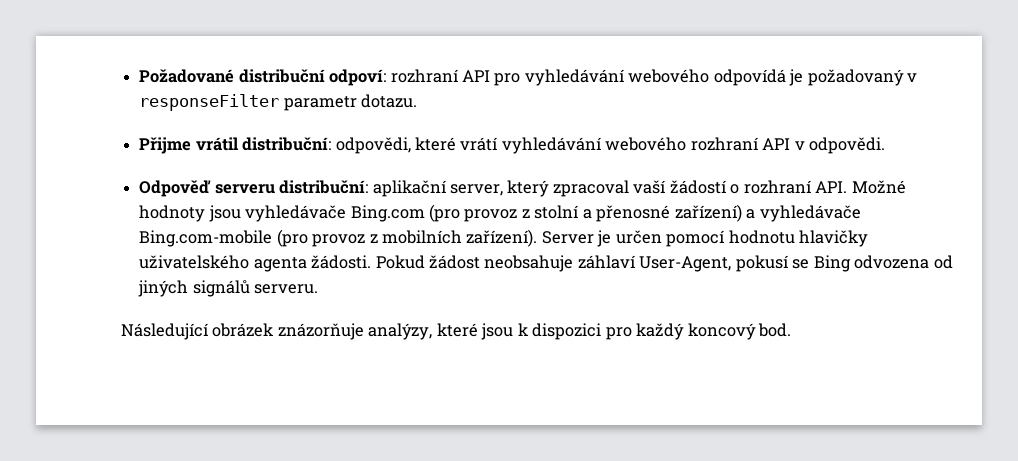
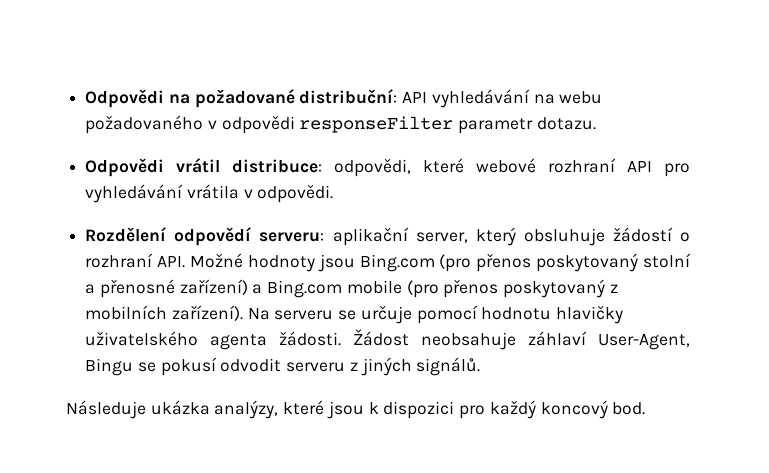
[139,69,918,86] [139,94,418,111] [139,137,791,154] Požadované distribuční odpoví: rozhraní API pro vyhledávání webového odpovídá je požadovaný v responseFilter parametr dotazu. // Přijme vrátil distribuční: odpovědi, které vrátí vyhledávání webového rozhraní API -> [85,89,603,108] [85,115,596,134] [85,158,690,177] [85,184,239,203] Odpovědi na požadované distribuční: API vyhledávání na webu požadovaného v odpovědi responseFilter parametr dotazu. // Odpovědi vrátil distribuce: odpovědi, které webové rozhraní API pro vyhledávání vrátila
[139,180,369,197] Odpověď serveru distribuční: -> [85,227,325,246] Rozdělení odpovědí serveru:
[552,180,667,197] zpracoval vaší -> [523,228,605,246] obsluhuje
[245,205,347,222] vyhledávače -> (355, 263) none
[464,209,530,222] provoz z -> [476,253,639,272] přenos poskytovaný
[759,205,861,222] [139,229,662,247] vyhledávače Bing.com-mobile (pro provoz z mobilních zařízení). Server je určen -> [267,279,618,298] [85,305,412,324] Bing.com mobile (pro přenos poskytovaný z mobilních zařízení). Na serveru se určuje
[375,255,480,269] Pokud žádost -> [353,329,410,346] Žádost
[735,255,953,272] [138,280,319,297] [121,323,364,340] pokusí se Bing odvozena od jiných signálů serveru. // Následující obrázek znázorňuje -> [85,357,481,376] [66,400,210,419] Bingu se pokusí odvodit serveru z jiných signálů. // Následuje ukázka

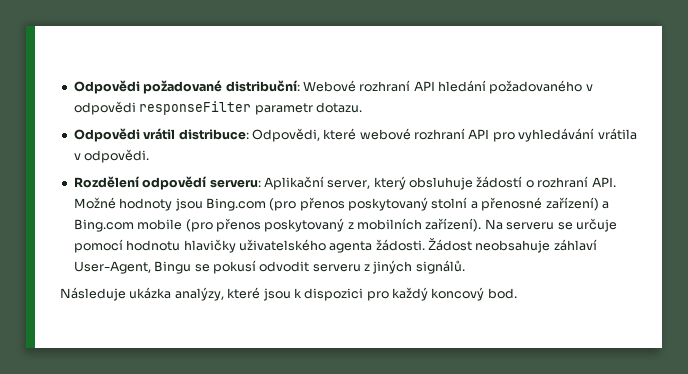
[85,89,190,108] Odpovědi na -> [73,80,140,94] Odpovědi
[402,89,603,108] API vyhledávání na webu -> [302,80,486,92] Webové rozhraní API hledání
[334,158,412,177] odpovědi, -> [251,128,320,142] Odpovědi,
[332,227,409,246] aplikační -> [263,176,324,190] Aplikační

